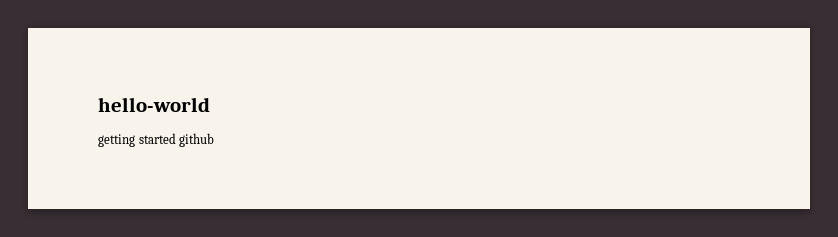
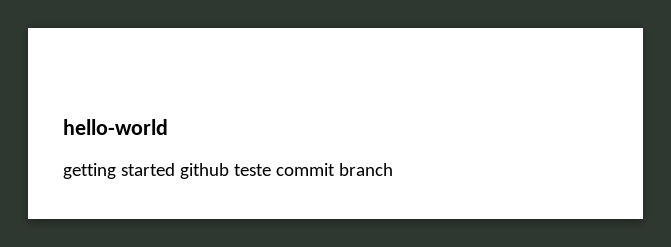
(215, 140) none -> [233,163,393,176] teste commit branch

